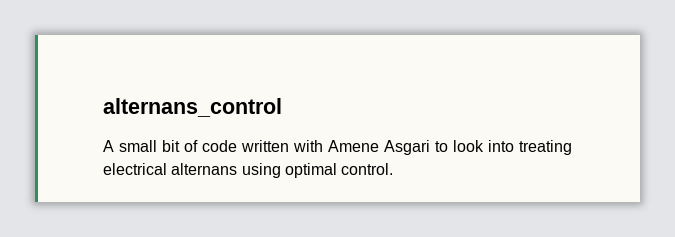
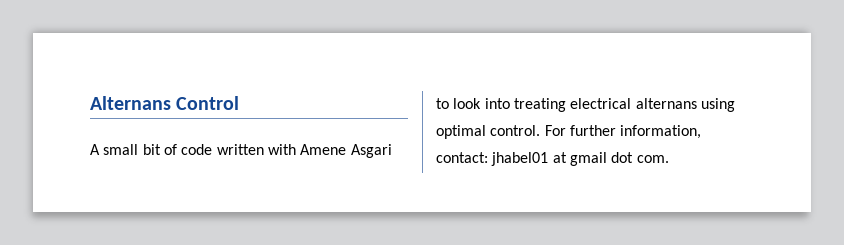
[103,98,282,117] alternans_control -> [90,96,240,110] Alternans Control
(394, 169) none -> [544,125,702,139] [436,152,669,166] For further information, contact: jhabel01 at gmail dot com.

